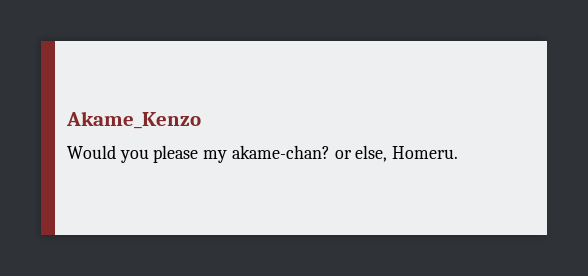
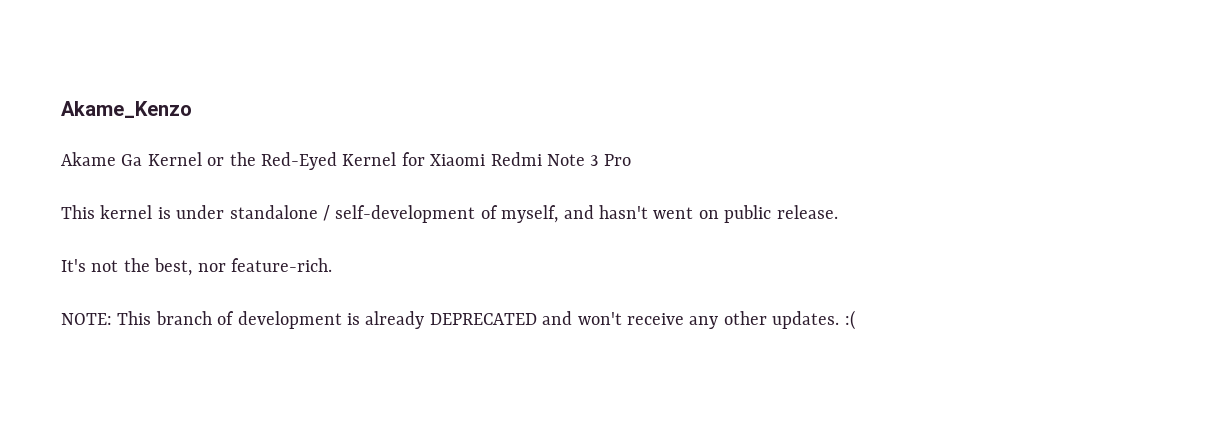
[67,145,459,163] Would you please my akame-chan? or else, Homeru. -> [61,152,631,170] [61,205,838,223] [61,258,332,276] [61,310,855,330] Akame Ga Kernel or the Red-Eyed Kernel for Xiaomi Redmi Note 3 Pro // This kernel is under standalone / self-development of myself, and hasn't went on public release. // It's not the best, nor feature-rich. // NOTE: This branch of development is already DEPRECATED and won't receive any other updates. :(

